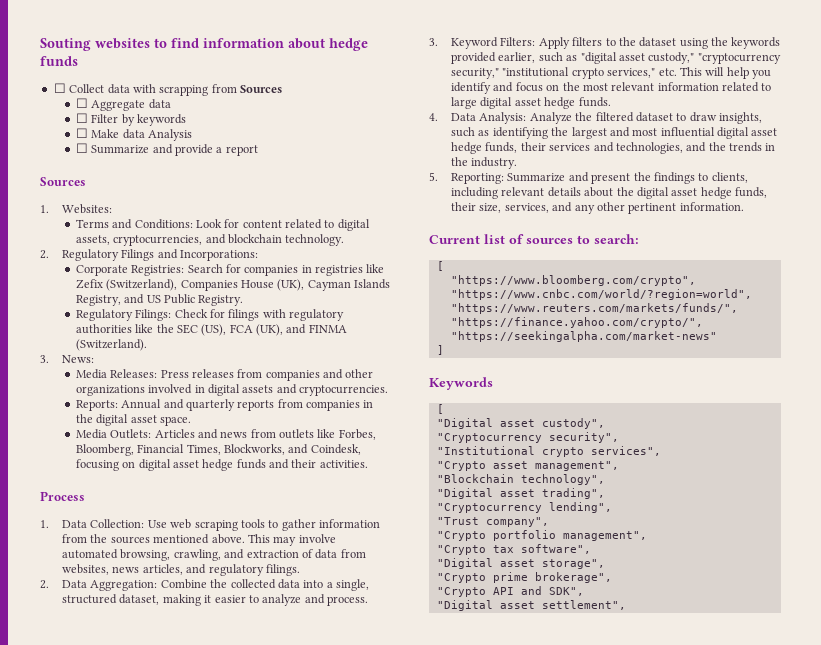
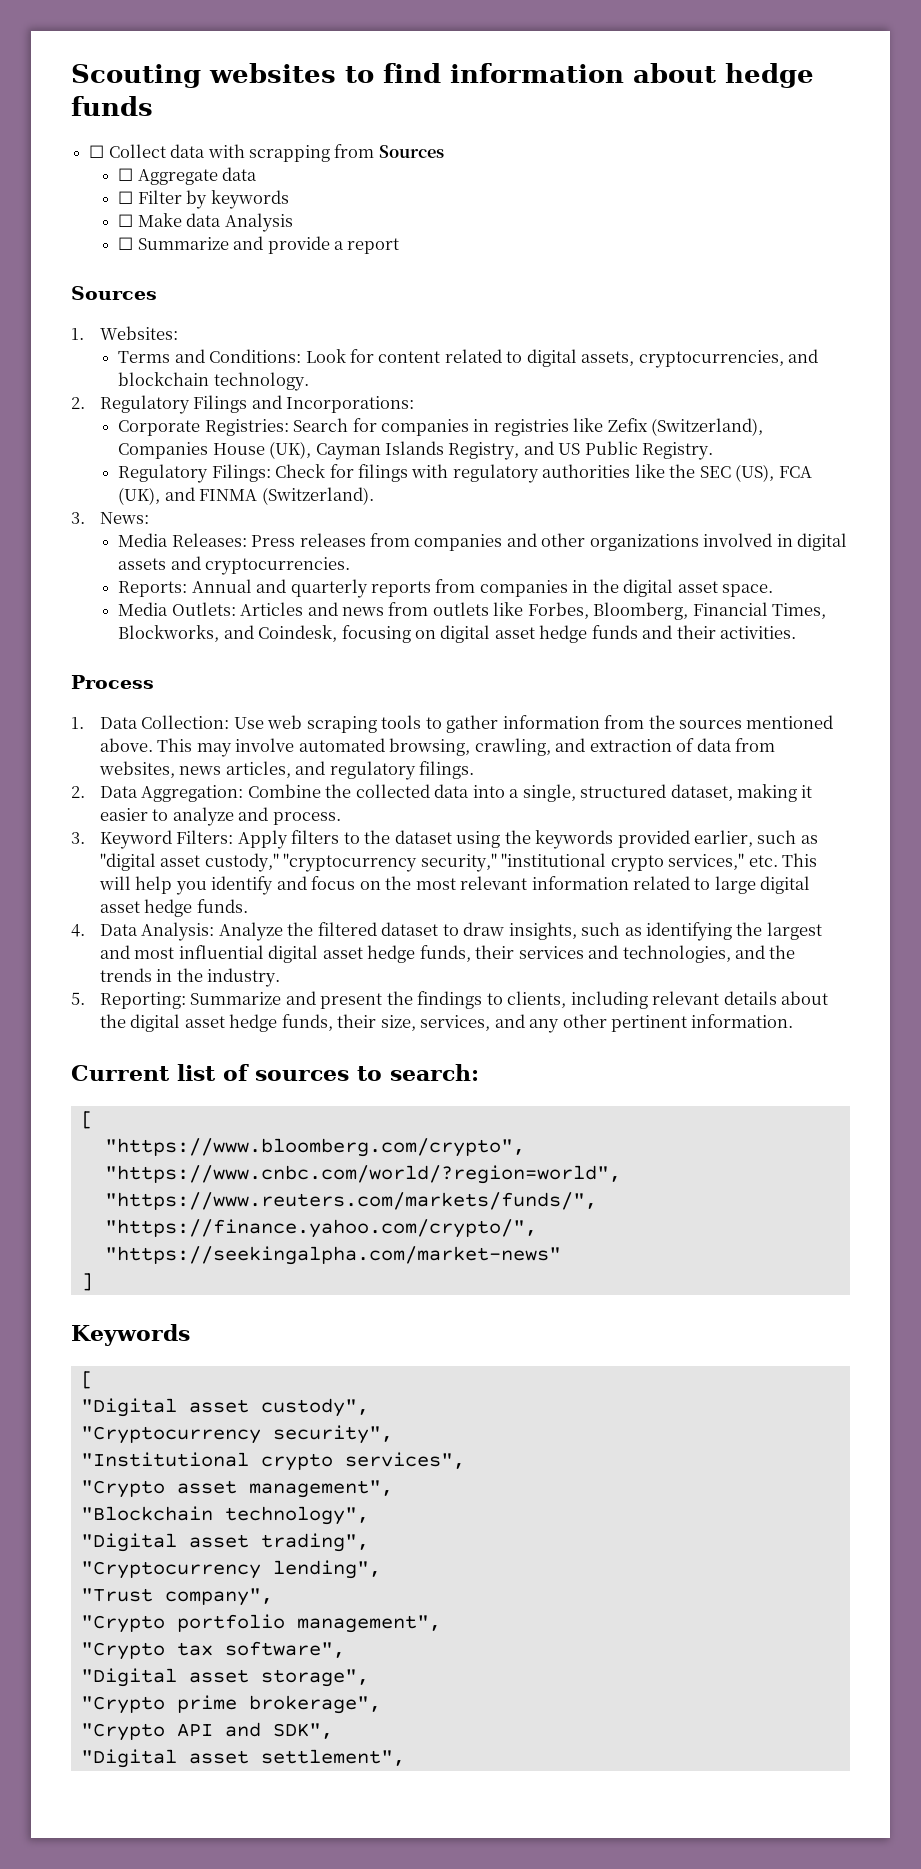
[40,38,91,51] Souting -> [71,64,201,88] Scouting

